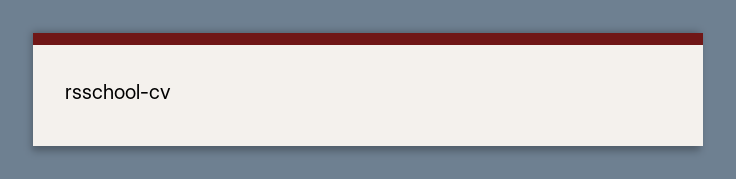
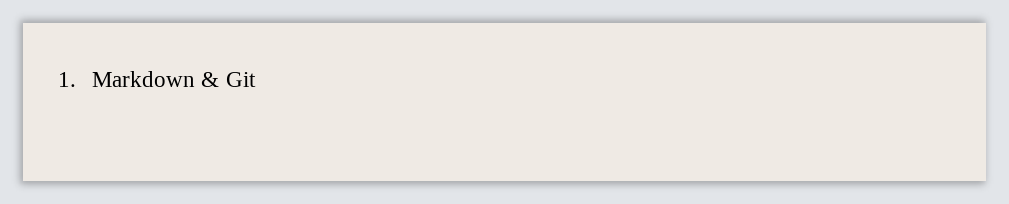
[65,84,171,99] rsschool-cv -> [58,71,256,87] 1. Markdown & Git

